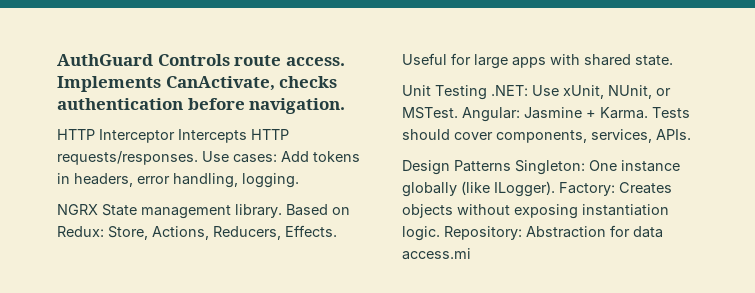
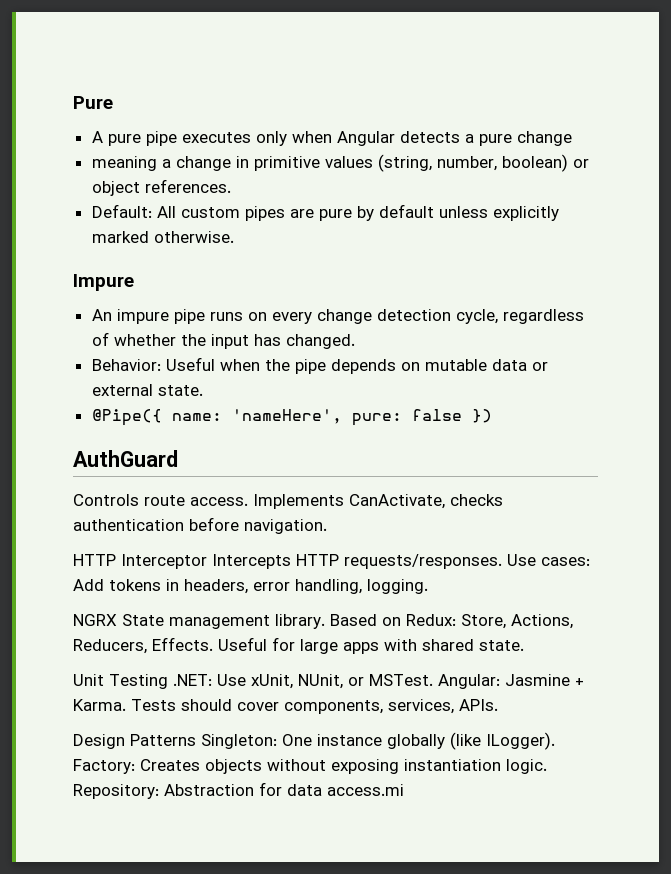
(57, 60) none -> [73,96,113,109] [91,131,572,146] [91,154,589,172] [91,179,231,196] [91,204,559,221] [91,231,234,243] [73,274,134,291] [91,309,584,324] [91,332,355,349] [91,357,548,374] [91,384,203,396] [91,409,492,426] Pure // A pure pipe executes only when Angular detects a pure change // meaning a change in primitive values (string, number, boolean) or object references. // Default: All custom pipes are pure by default unless explicitly marked otherwise. // Impure // An impure pipe runs on every change detection cycle, regardless of whether the input has changed. // Behavior: Useful when the pipe depends on mutable data or external state. // @Pipe({ name: 'nameHere', pure: false }) //
(153, 60) none -> (178, 458) //

